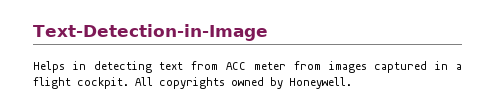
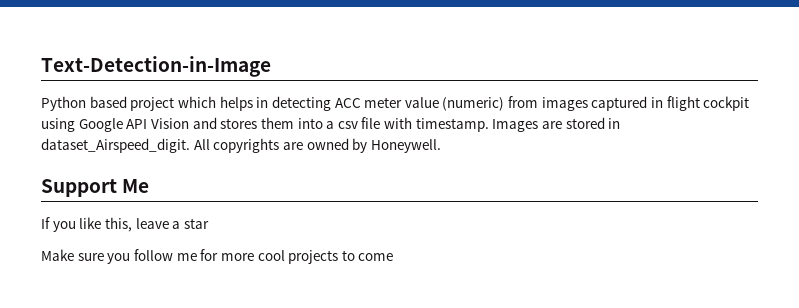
[33,61,462,73] [33,77,129,89] Helps in detecting text from ACC meter from images captured in a flight cockpit. -> [41,96,750,111] [41,117,621,132] [41,138,190,153] Python based project which helps in detecting ACC meter value (numeric) from images captured in flight cockpit using Google API Vision and stores them into a csv file with timestamp. Images are stored in dataset_Airspeed_digit.
(225, 83) none -> [282,142,303,150] are
(352, 83) none -> [41,179,150,197] [41,217,209,232] [41,249,394,264] // Support Me // If you like this, leave a star // Make sure you follow me for more cool projects to come

